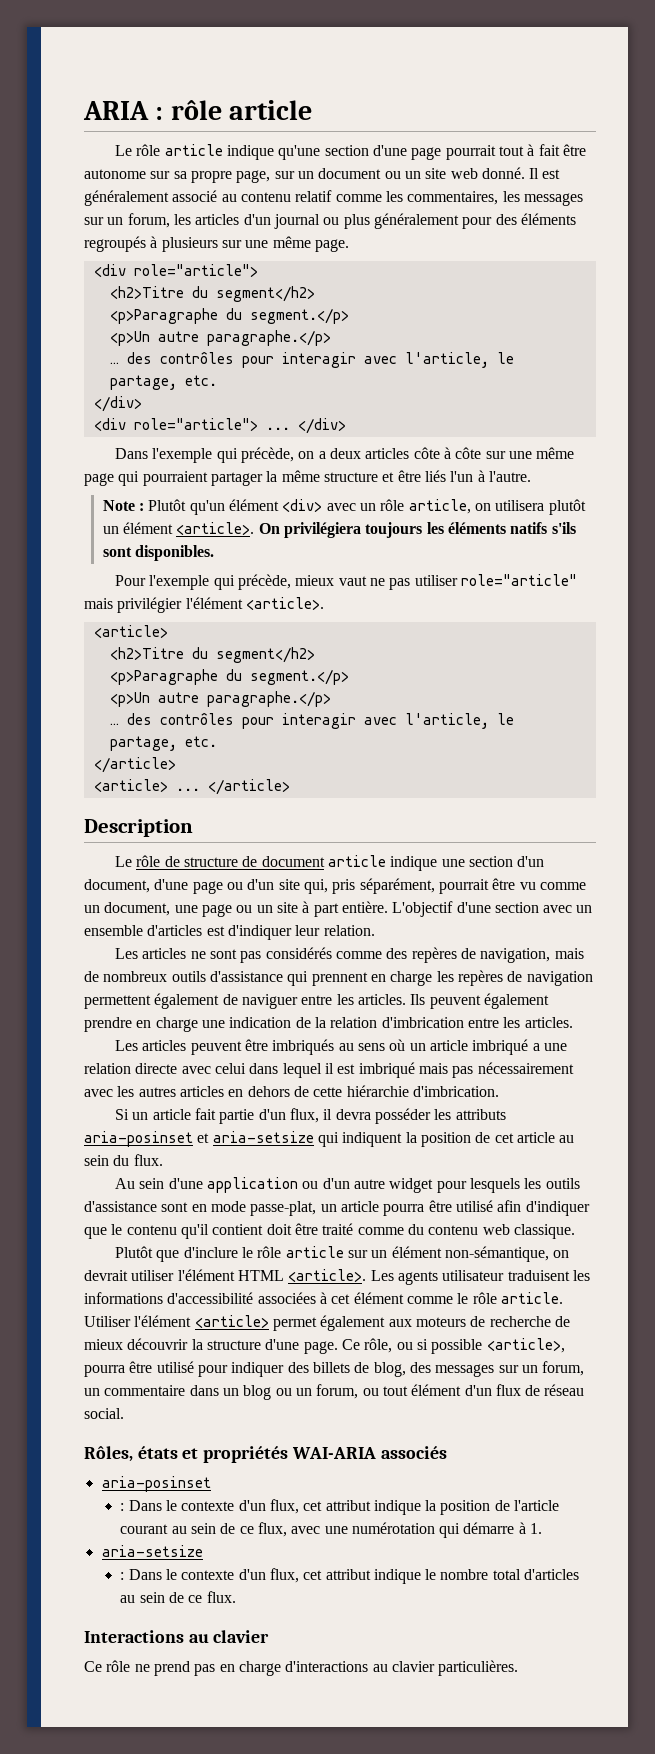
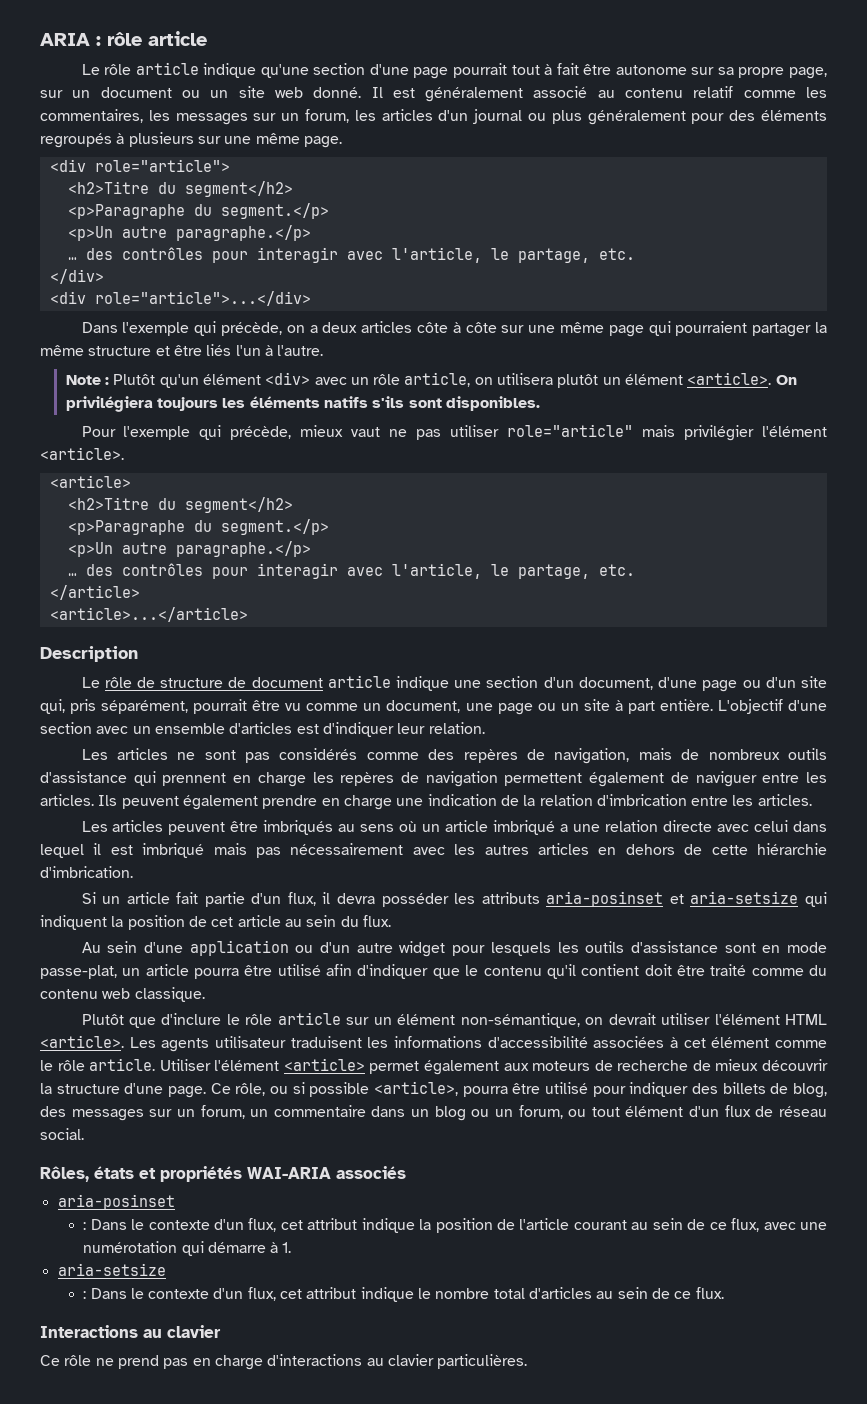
[133,418,346,434] role="article"> ... </div> -> [94,291,311,306] role="article">...</div>
[93,779,290,795] <article> ... </article> -> [49,607,248,622] <article>...</article>

